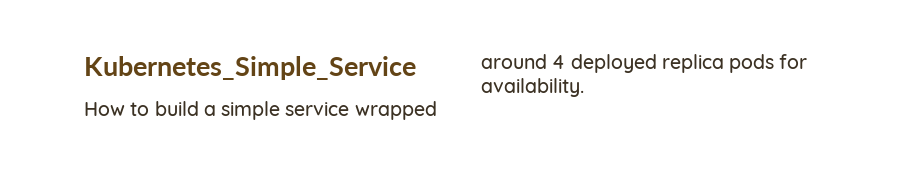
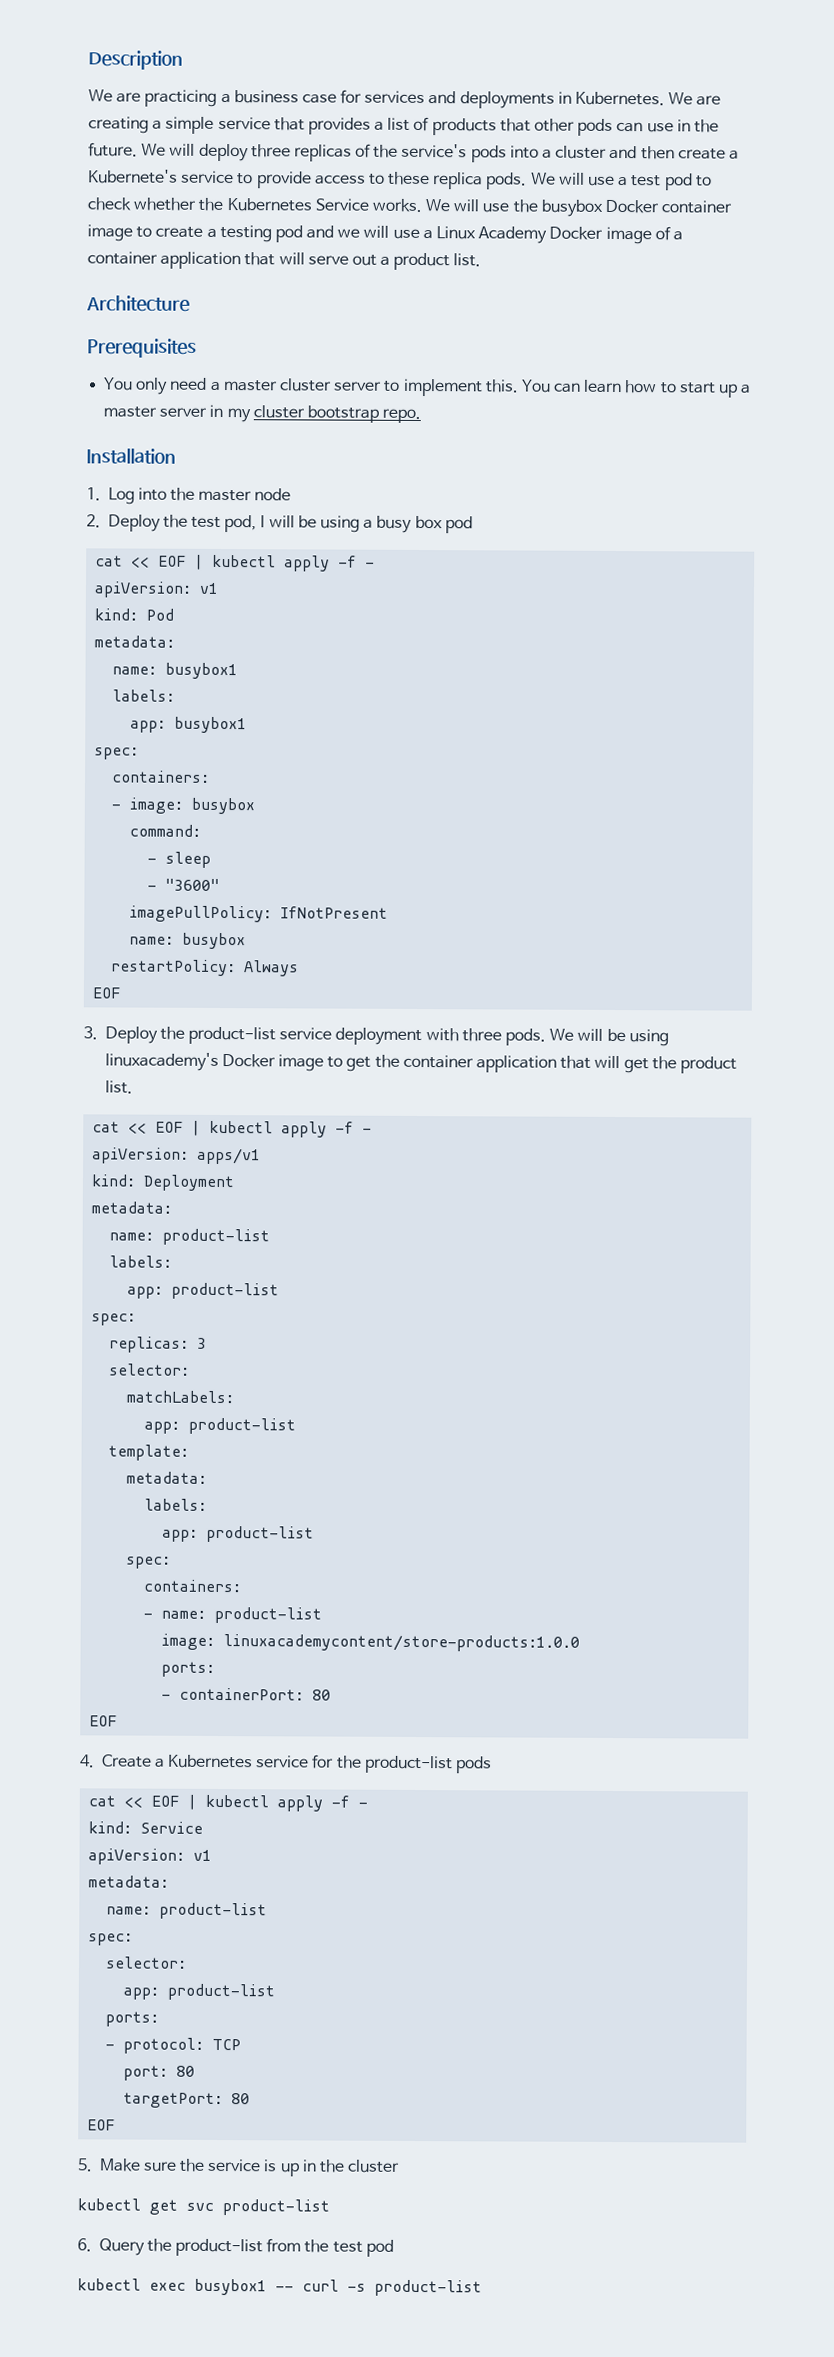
[84,56,416,80] [84,101,437,120] [481,54,808,73] [481,78,584,97] Kubernetes_Simple_Service // How to build a simple service wrapped around 4 deployed replica pods for availability. -> [88,50,183,70] [88,89,722,109] [88,116,719,136] [88,142,739,163] [88,169,712,191] [87,197,733,217] [87,224,683,245] [87,251,482,271] [86,295,190,312] [87,338,197,358] [103,377,752,398] [103,404,422,424] [86,448,176,464] [86,487,292,505] [86,514,473,534] [95,554,376,572] [94,581,220,598] [94,608,175,621] [94,635,176,648] [112,662,239,680] [112,689,176,702] [130,716,248,734] [94,747,140,760] [112,770,211,783] [111,797,256,815] [129,824,202,837] [147,851,212,868] [147,878,221,892] [129,905,389,923] [129,932,247,950] [111,959,300,977] [92,987,121,999] [83,1026,669,1047] [104,1052,737,1074] [104,1080,133,1094] [92,1120,373,1138] [92,1147,262,1165] [91,1174,236,1192] [91,1201,173,1214] [109,1228,271,1246] [109,1255,173,1268] [127,1282,280,1300] [91,1313,137,1326] [109,1336,208,1353] [108,1363,191,1376] [126,1390,235,1404] [144,1417,297,1435] [108,1444,190,1461] [126,1471,208,1484] [144,1498,208,1511] [162,1525,315,1543] [126,1556,172,1569] [143,1579,242,1593] [143,1606,323,1624] [161,1633,581,1652] [161,1661,216,1677] [161,1687,332,1701] [89,1715,118,1727] [80,1754,493,1774] [88,1794,369,1812] [88,1821,204,1834] [88,1848,213,1865] [88,1875,170,1888] [106,1902,268,1920] [88,1933,134,1946] [105,1956,188,1969] [123,1983,276,2001] [105,2011,160,2027] [105,2037,242,2054] [123,2065,196,2081] [123,2092,251,2109] [87,2119,116,2131] [77,2158,401,2177] [77,2198,330,2216] [77,2238,394,2257] [77,2278,482,2297] Description // We are practicing a business case for services and deployments in Kubernetes. We are creating a simple service that provides a list of products that other pods can use in the future. We will deploy three replicas of the service's pods into a cluster and then create a Kubernete's service to provide access to these replica pods. We will use a test pod to check whether the Kubernetes Service works. We will use the busybox Docker container image to create a testing pod and we will use a Linux Academy Docker image of a container application that will serve out a product list. // Architecture // Prerequisites // You only need a master cluster server to implement this. You can learn how to start up a master server in my cluster bootstrap repo. // Installation // 1. Log into the master node // 2. Deploy the test pod, I will be using a busy box pod // cat << EOF | kubectl apply -f - // apiVersion: v1 // kind: Pod // metadata: // name: busybox1 // labels: // app: busybox1 // spec: // containers: // - image: busybox // command: // - sleep // - "3600" // imagePullPolicy: IfNotPresent // name: busybox // restartPolicy: Always // EOF // 3. Deploy the product-list service deployment with three pods. We will be using linuxacademy's Docker image to get the container application that will get the product list. // cat << EOF | kubectl apply -f - // apiVersion: apps/v1 // kind: Deployment // metadata: // name: product-list // labels: // app: product-list // spec: // replicas: 3 // selector: // matchLabels: // app: product-list // template: // metadata: // labels: // app: product-list // spec: // containers: // - name: product-list // image: linuxacademycontent/store-products:1.0.0 // ports: // - containerPort: 80 // EOF // 4. Create a Kubernetes service for the product-list pods // cat << EOF | kubectl apply -f - // kind: Service // apiVersion: v1 // metadata: // name: product-list // spec: // selector: // app: product-list // ports: // - protocol: TCP // port: 80 // targetPort: 80 // EOF // 5. Make sure the service is up in the cluster // kubectl get svc product-list // 6. Query the product-list from the test pod // kubectl exec busybox1 -- curl -s product-list

